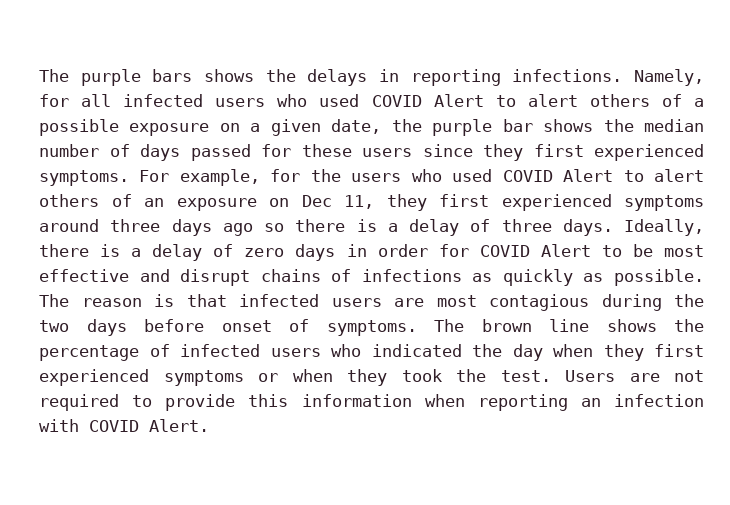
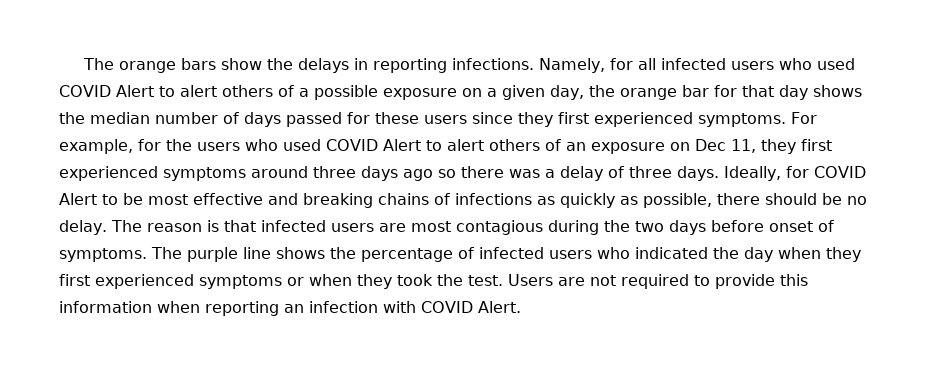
[39,69,254,86] The purple bars shows -> [82,58,262,73] The orange bars show
[331,119,533,136] date, the purple bar -> [550,85,808,100] day, the orange bar for that day
[356,219,377,232] is -> [509,169,540,178] was
[39,244,428,261] there is a delay of zero days in order -> (781, 173) none
[180,269,251,286] disrupt -> [303,193,373,208] breaking
[613,269,704,286] possible. -> [643,193,867,208] [59,220,107,235] possible, there should be no delay.
[481,319,532,332] brown -> [187,247,238,262] purple

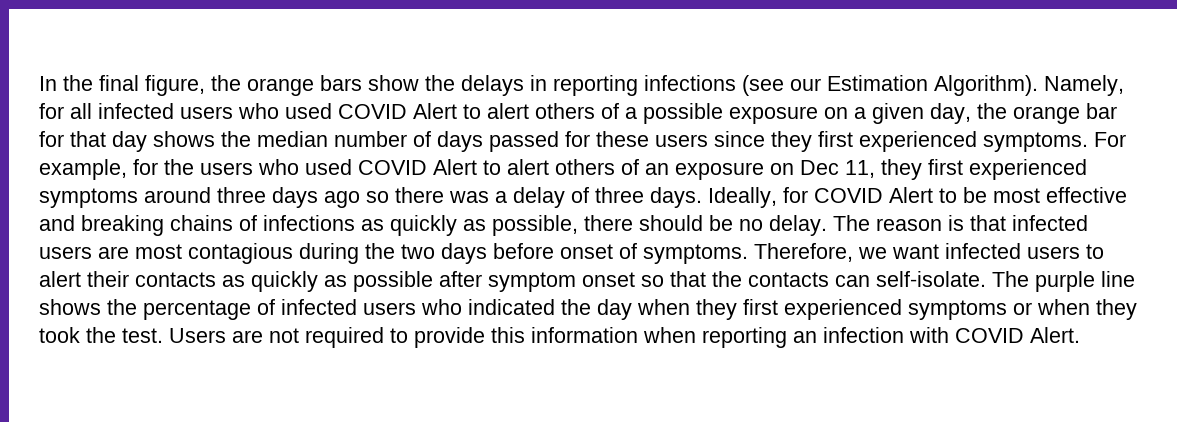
[82,58,114,70] The -> [39,75,241,96] In the final figure, the
[451,58,534,70] infections. -> [644,75,1038,96] infections (see our Estimation Algorithm).
(147, 255) none -> [754,243,1104,262] [39,271,986,292] Therefore, we want infected users to alert their contacts as quickly as possible after symptom onset so that the contacts can self-isolate.

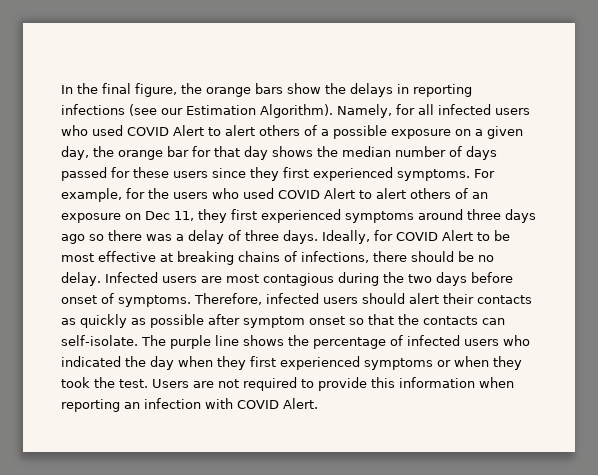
[39,215,75,231] and -> [160,253,173,262] at
[263,215,578,236] infections as quickly as possible, -> [301,251,369,263] infections,
[833,215,1088,231] The reason is that infected -> [104,272,158,283] Infected
[858,243,1104,259] we want infected users to -> [266,293,405,304] infected users should

